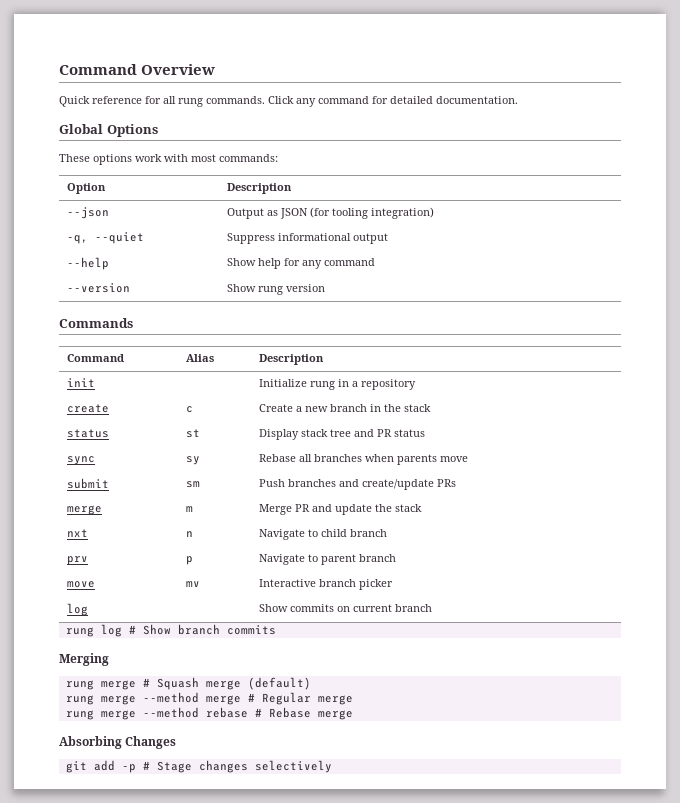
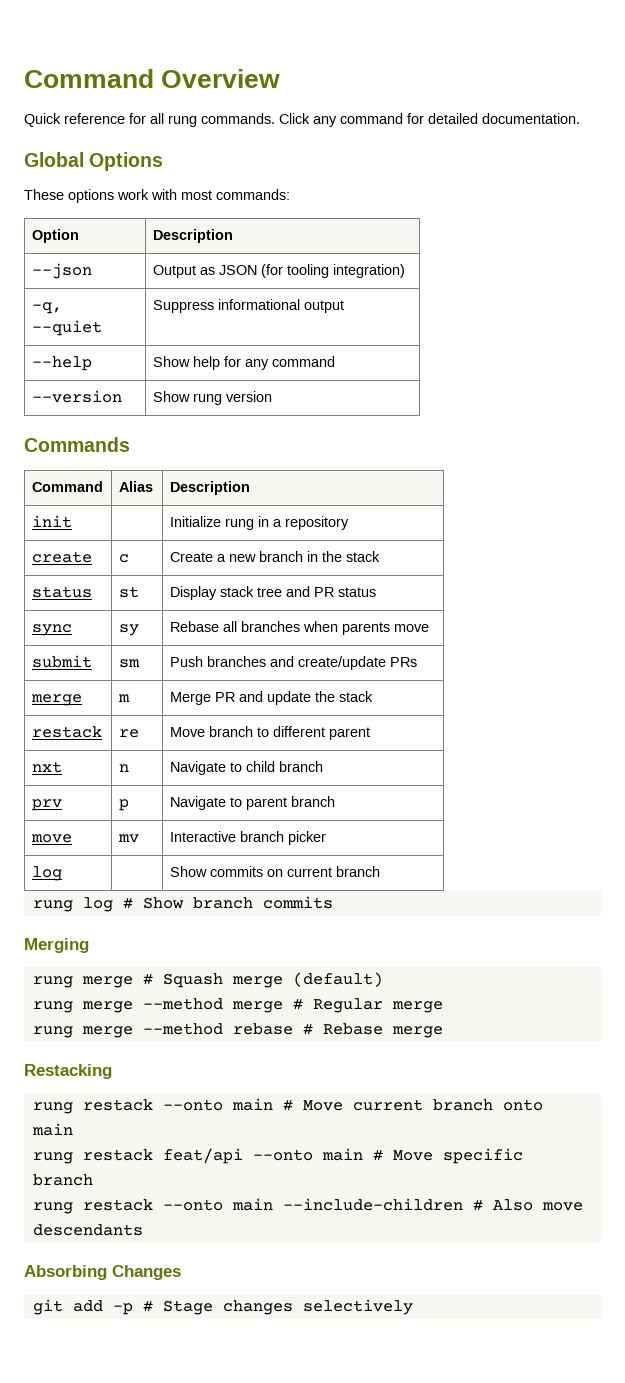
(423, 508) none -> [31,726,102,738] [118,729,139,738] [169,726,370,740] // restack | re | Move branch to different parent
(353, 715) none -> [24,1064,112,1079] [32,1098,543,1114] [31,1123,73,1136] [32,1148,523,1164] [32,1174,93,1186] [32,1198,583,1214] [32,1224,143,1236] // Restacking // rung restack --onto main # Move current branch onto main // rung restack feat/api --onto main # Move specific branch // rung restack --onto main --include-children # Also move descendants

